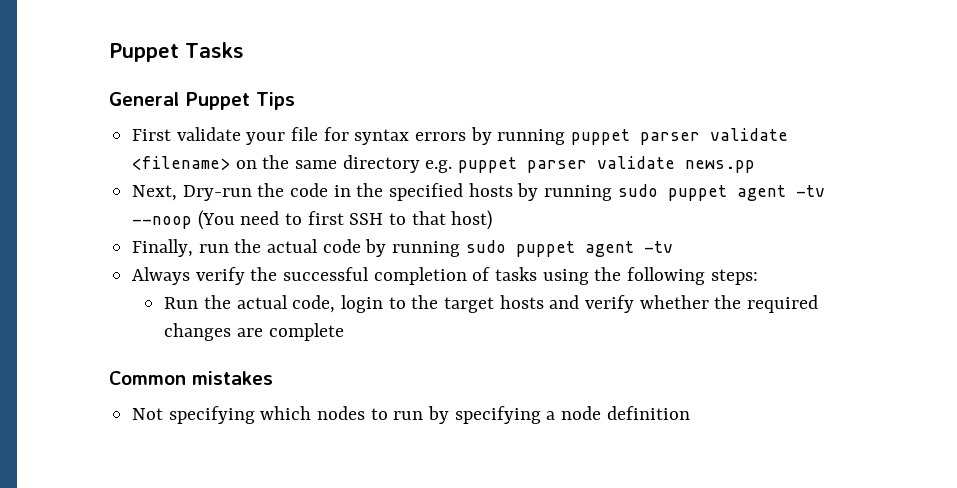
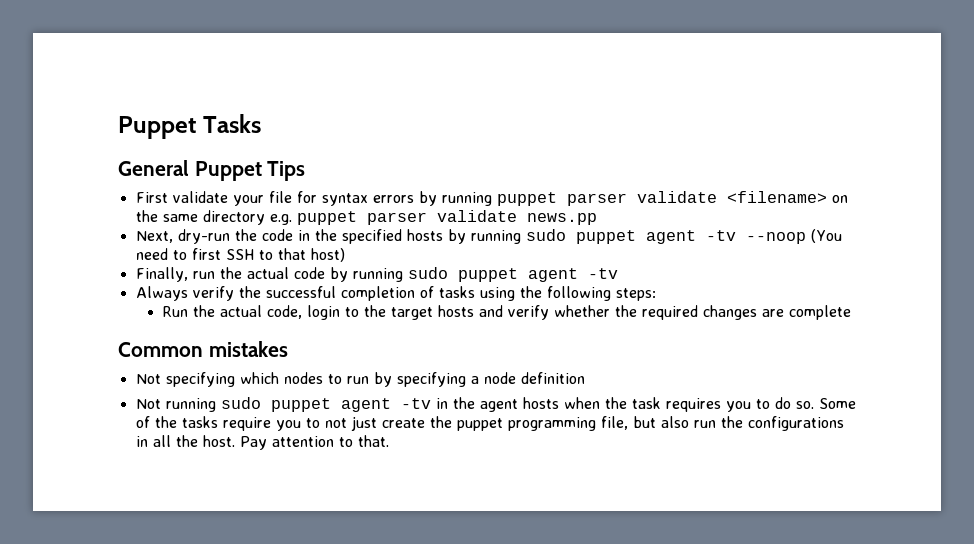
[182,185,252,201] Dry-run -> [177,229,230,244] dry-run
(690, 413) none -> [135,397,856,412] [135,416,844,431] [135,435,389,450] // Not running sudo puppet agent -tv in the agent hosts when the task requires you to do so. Some of the tasks require you to not just create the puppet programming file, but also run the configurations in all the host. Pay attention to that.

